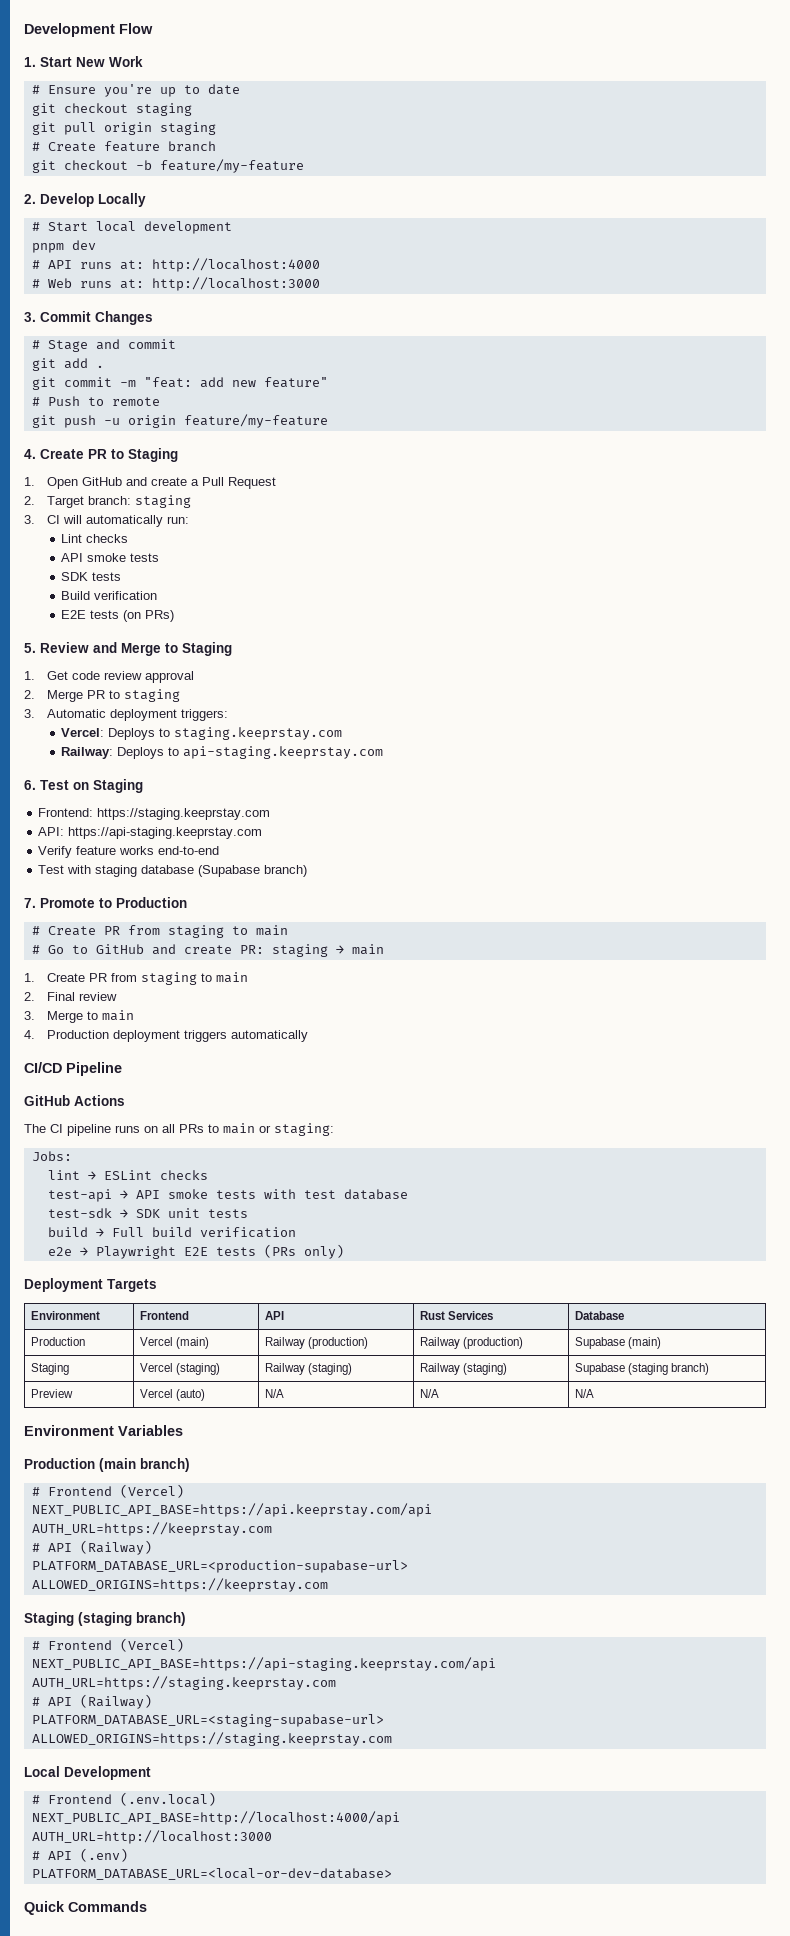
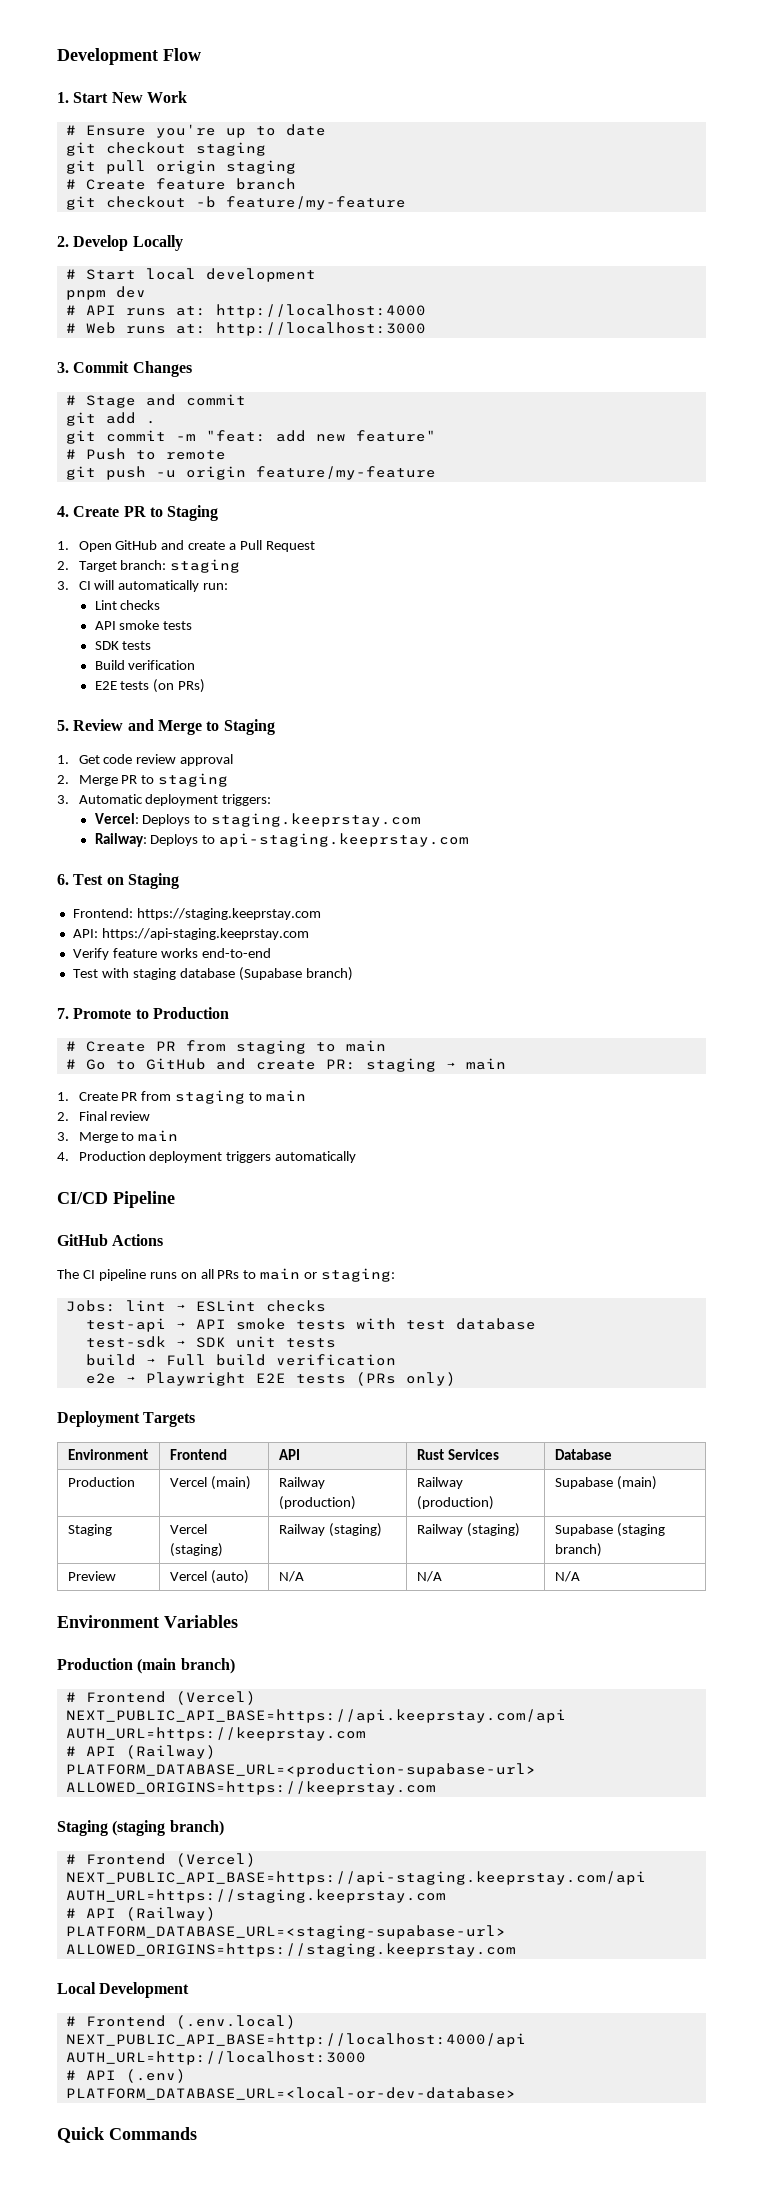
(72, 1156) // -> (116, 1306) none

